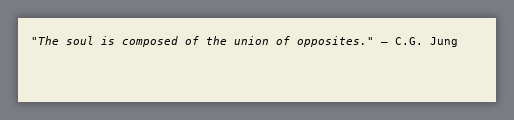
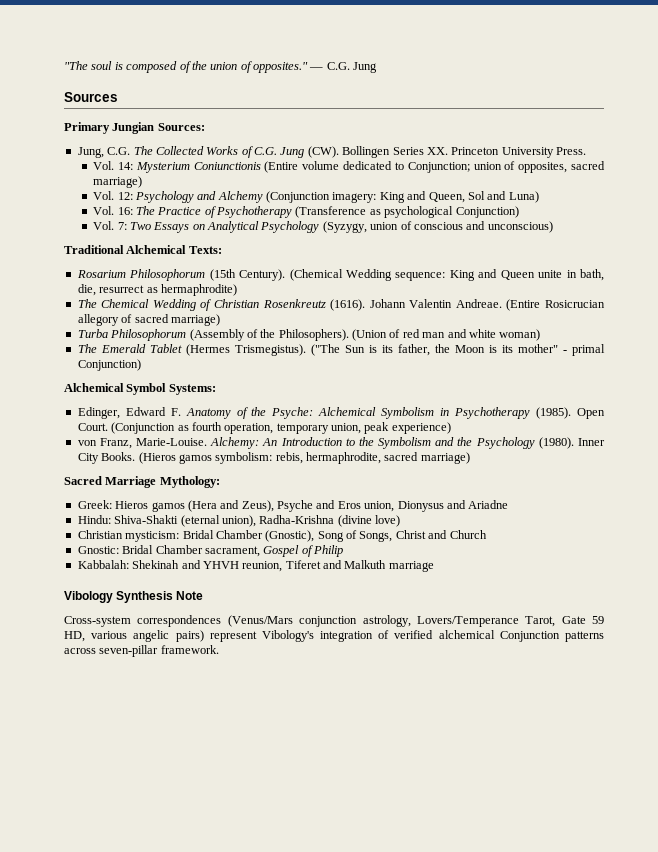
(458, 42) none -> [64,92,118,102] [64,122,205,134] [77,146,586,158] [93,161,605,173] [93,176,143,188] [93,191,539,203] [93,206,519,218] [93,221,553,233] [64,245,222,254] [76,269,604,281] [77,284,237,296] [77,299,605,311] [77,314,220,326] [77,329,541,341] [77,344,605,356] [77,359,141,371] [64,383,216,395] [77,407,605,419] [77,422,451,434] [77,437,605,449] [77,452,470,464] [64,476,220,488] [77,500,509,512] [77,515,400,527] [77,530,487,542] [77,545,343,557] [77,560,434,572] [64,591,204,603] [64,615,604,627] [64,630,604,642] [64,645,219,657] // Sources // Primary Jungian Sources: // Jung, C.G. The Collected Works of C.G. Jung (CW). Bollingen Series XX. Princeton University Press. // Vol. 14: Mysterium Coniunctionis (Entire volume dedicated to Conjunction; union of opposites, sacred marriage) // Vol. 12: Psychology and Alchemy (Conjunction imagery: King and Queen, Sol and Luna) // Vol. 16: The Practice of Psychotherapy (Transference as psychological Conjunction) // Vol. 7: Two Essays on Analytical Psychology (Syzygy, union of conscious and unconscious) // Traditional Alchemical Texts: // Rosarium Philosophorum (15th Century). (Chemical Wedding sequence: King and Queen unite in bath, die, resurrect as hermaphrodite) // The Chemical Wedding of Christian Rosenkreutz (1616). Johann Valentin Andreae. (Entire Rosicrucian allegory of sacred marriage) // Turba Philosophorum (Assembly of the Philosophers). (Union of red man and white woman) // The Emerald Tablet (Hermes Trismegistus). ("The Sun is its father, the Moon is its mother" - primal Conjunction) // Alchemical Symbol Systems: // Edinger, Edward F. Anatomy of the Psyche: Alchemical Symbolism in Psychotherapy (1985). Open Court. (Conjunction as fourth operation, temporary union, peak experience) // von Franz, Marie-Louise. Alchemy: An Introduction to the Symbolism and the Psychology (1980). Inner City Books. (Hieros gamos symbolism: rebis, hermaphrodite, sacred marriage) // Sacred Marriage Mythology: // Greek: Hieros gamos (Hera and Zeus), Psyche and Eros union, Dionysus and Ariadne // Hindu: Shiva-Shakti (eternal union), Radha-Krishna (divine love) // Christian mysticism: Bridal Chamber (Gnostic), Song of Songs, Christ and Church // Gnostic: Bridal Chamber sacrament, Gospel of Philip // Kabbalah: Shekinah and YHVH reunion, Tiferet and Malkuth marriage // Vibology Synthesis Note // Cross-system correspondences (Venus/Mars conjunction astrology, Lovers/Temperance Tarot, Gate 59 HD, various angelic pairs) represent Vibology's integration of verified alchemical Conjunction patterns across seven-pillar framework.

